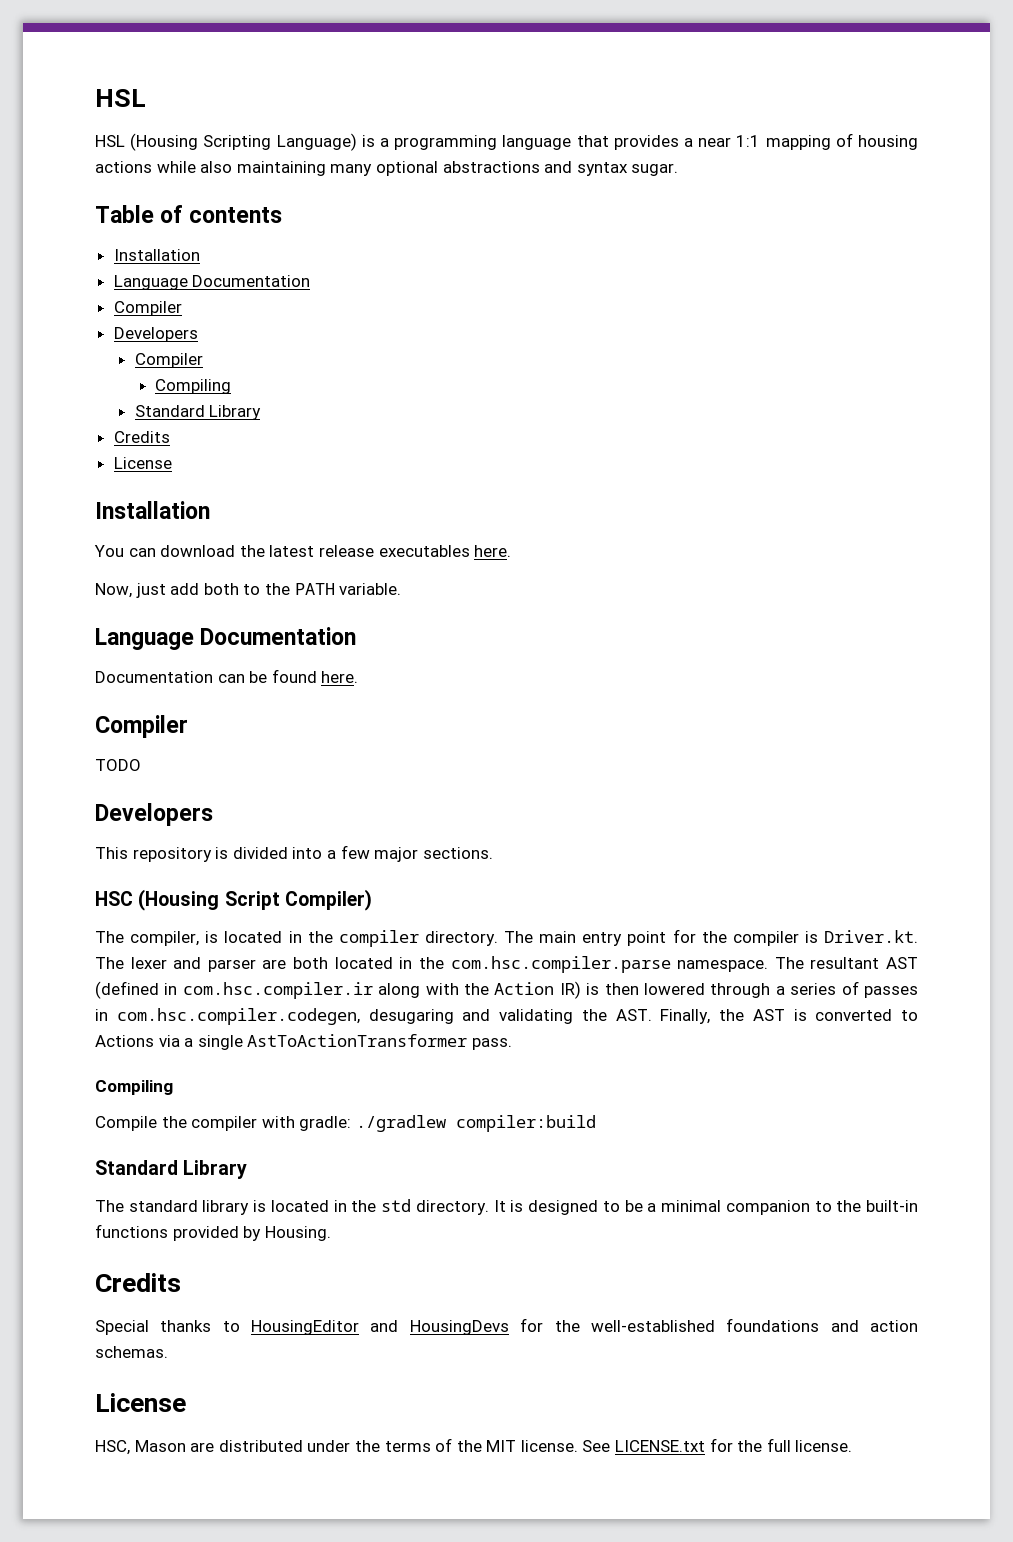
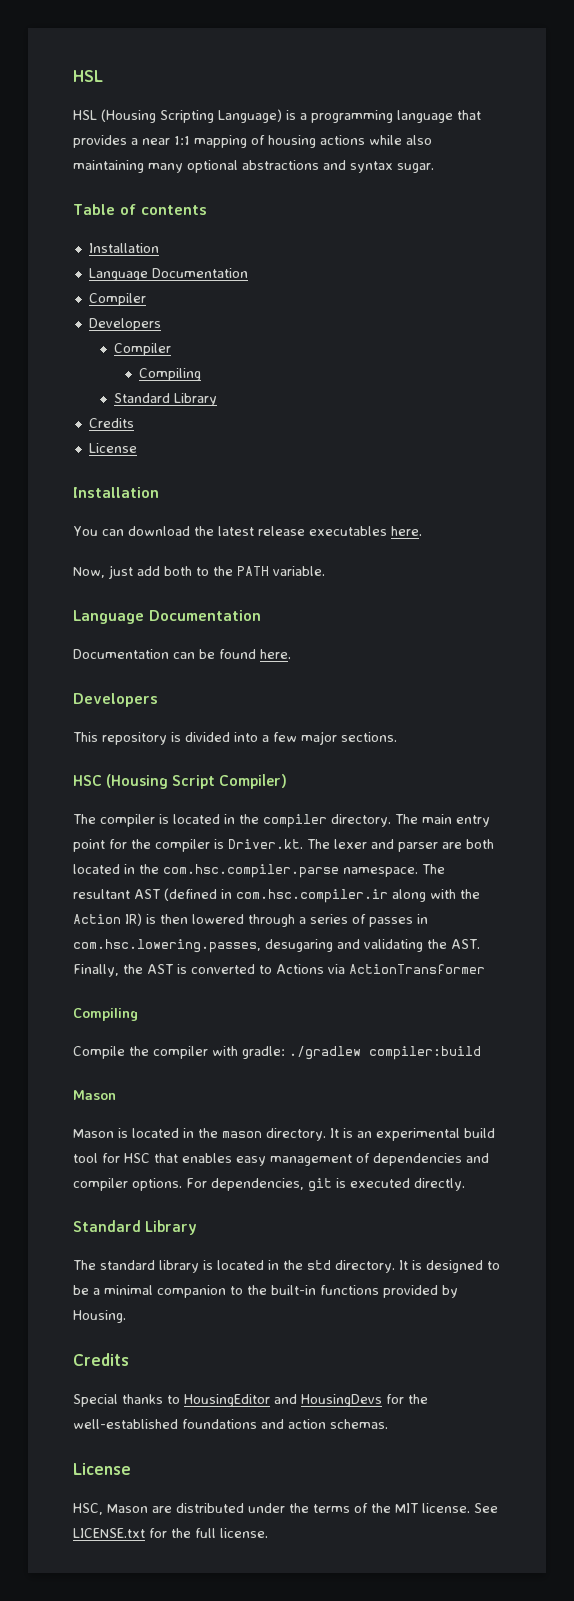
[95,715,188,738] [95,759,141,771] // Compiler // TODO -> (291, 654) none
[130,931,200,946] compiler, -> [100,814,155,827] compiler
[116,1008,360,1025] com.hsc.compiler.codegen, -> [73,939,261,953] com.hsc.lowering.passes,
[184,1034,512,1050] a single AstToActionTransformer pass. -> [349,964,485,974] ActionTransformer
(596, 1123) none -> [73,1090,116,1100] [73,1128,495,1141] [73,1153,489,1166] [73,1178,465,1192] // Mason // Mason is located in the mason directory. It is an experimental build tool for HSC that enables easy management of dependencies and compiler options. For dependencies, git is executed directly.

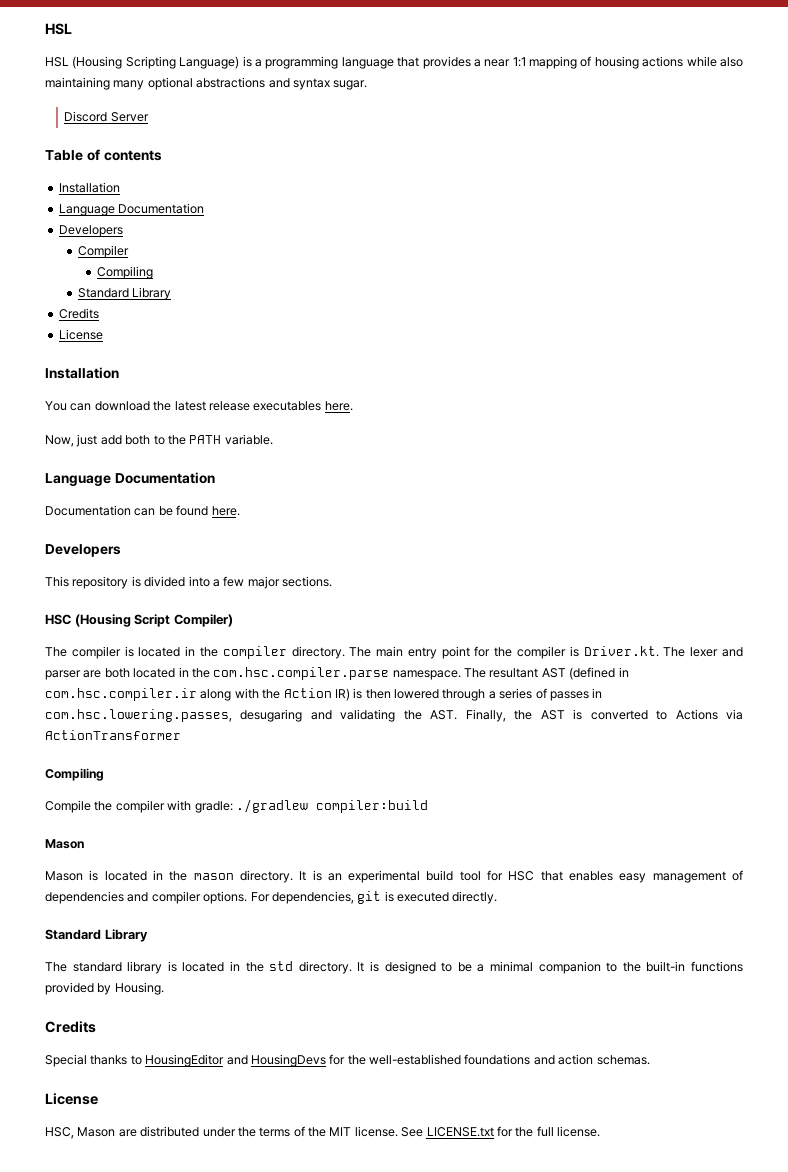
(434, 168) none -> [64,111,149,122] // Discord Server
[88,293,146,306] // Compiler -> (205, 208) none

